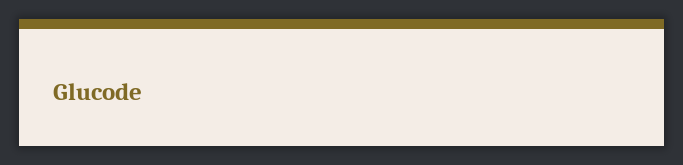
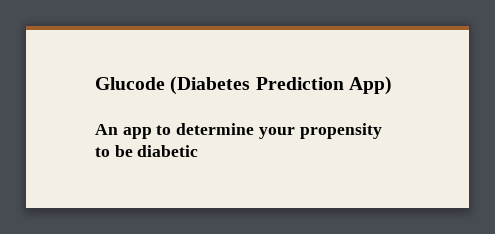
(142, 91) none -> [170,76,392,95] [95,123,382,139] [95,145,199,157] (Diabetes Prediction App) // An app to determine your propensity to be diabetic

